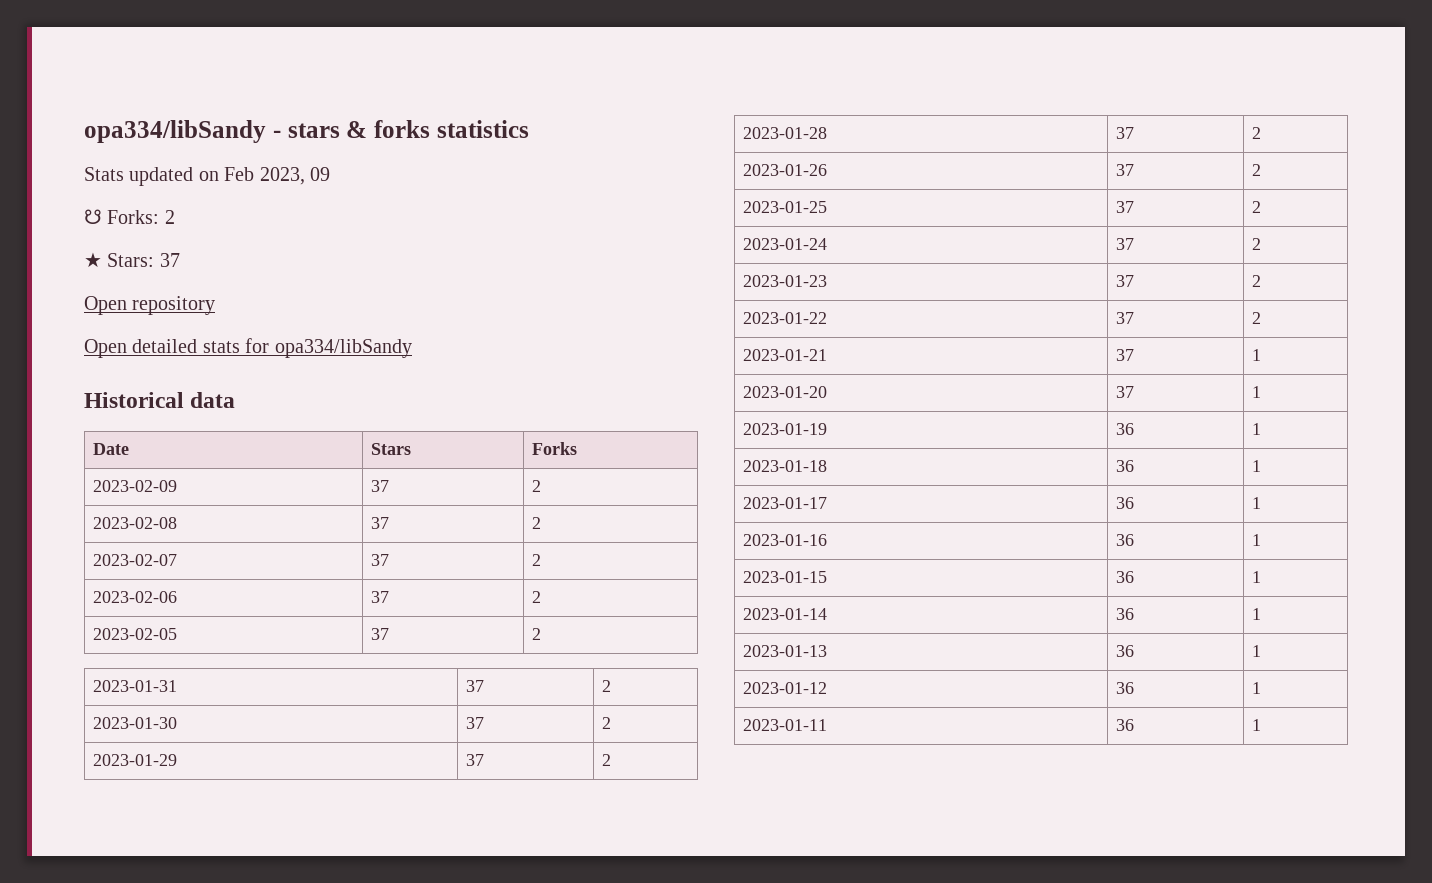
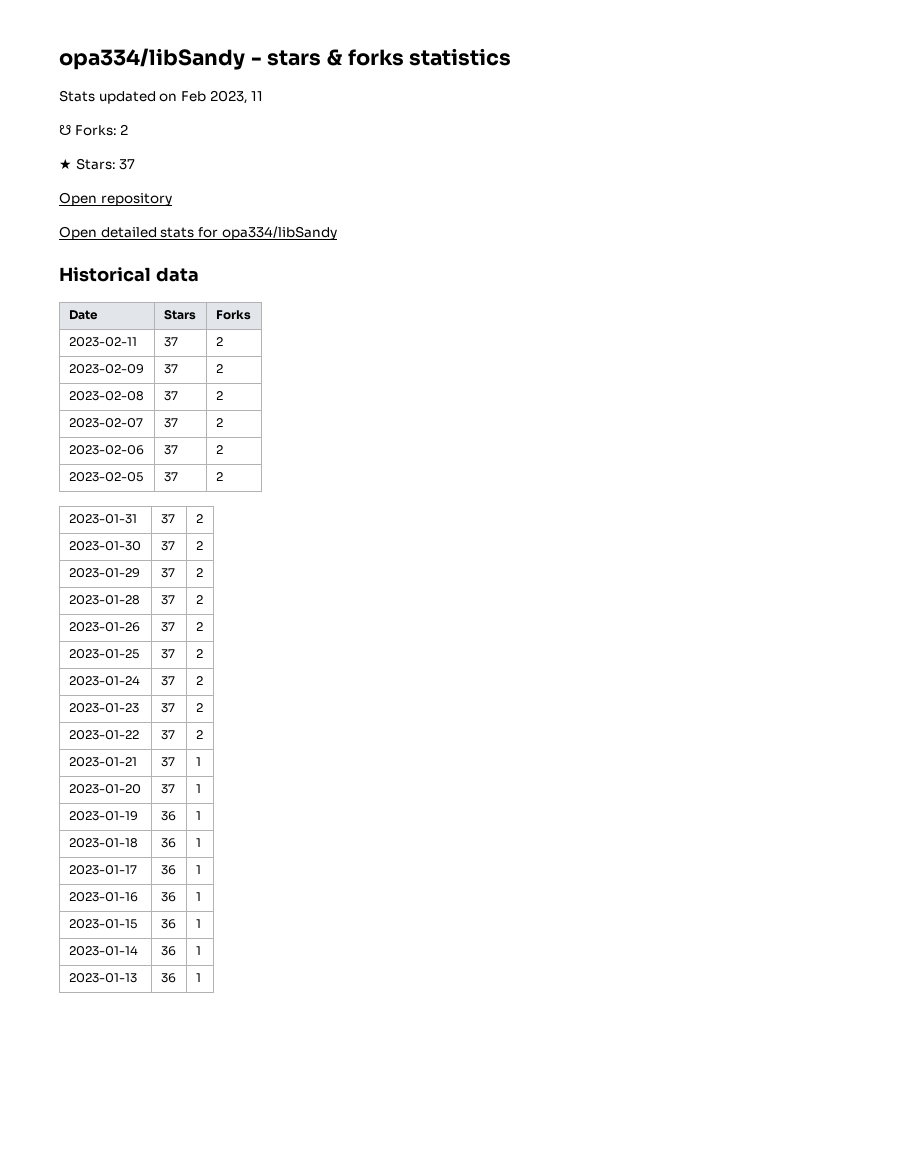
[310,167,330,181] 09 -> [251,91,264,101] 11
(578, 448) none -> [68,337,137,347] [163,337,178,347] [215,337,223,346] // 2023-02-11 | 37 | 2
[743,682,828,694] [1116,682,1135,694] [1252,682,1262,694] [743,719,828,731] [1116,719,1135,731] [1252,719,1262,731] // 2023-01-12 | 36 | 1 // 2023-01-11 | 36 | 1 -> (201, 977) none

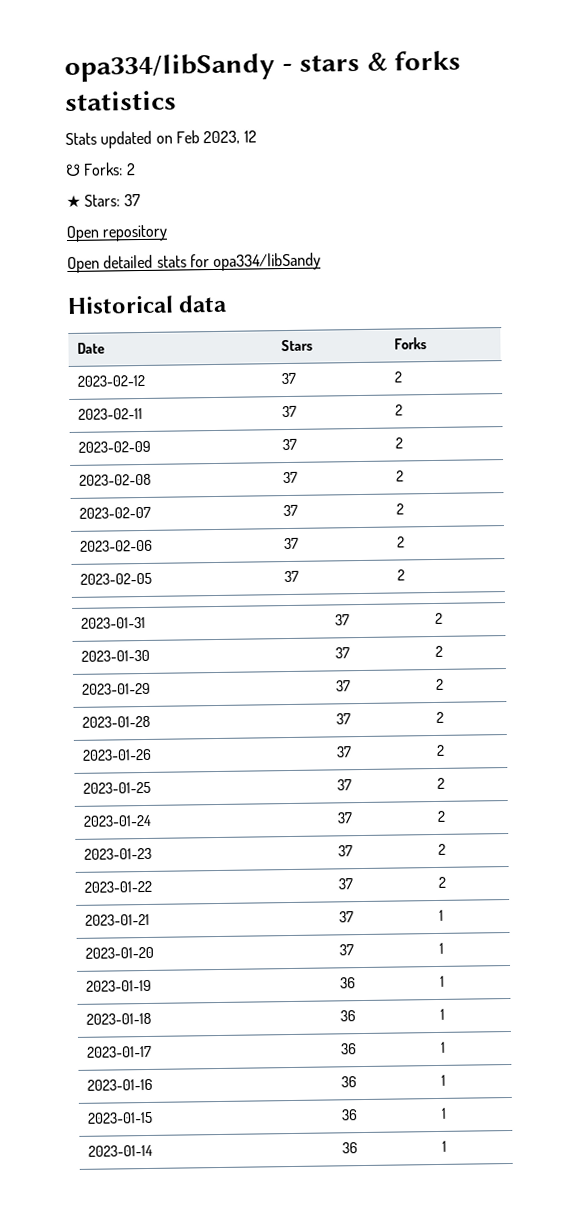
[251,91,264,101] 11 -> [243,130,257,143] 12
(251, 315) none -> [77,374,146,387] [281,372,297,385] [394,371,403,383] // 2023-02-12 | 37 | 2
[68,973,137,983] [160,973,176,983] [195,973,201,982] // 2023-01-13 | 36 | 1 -> (448, 1146) none

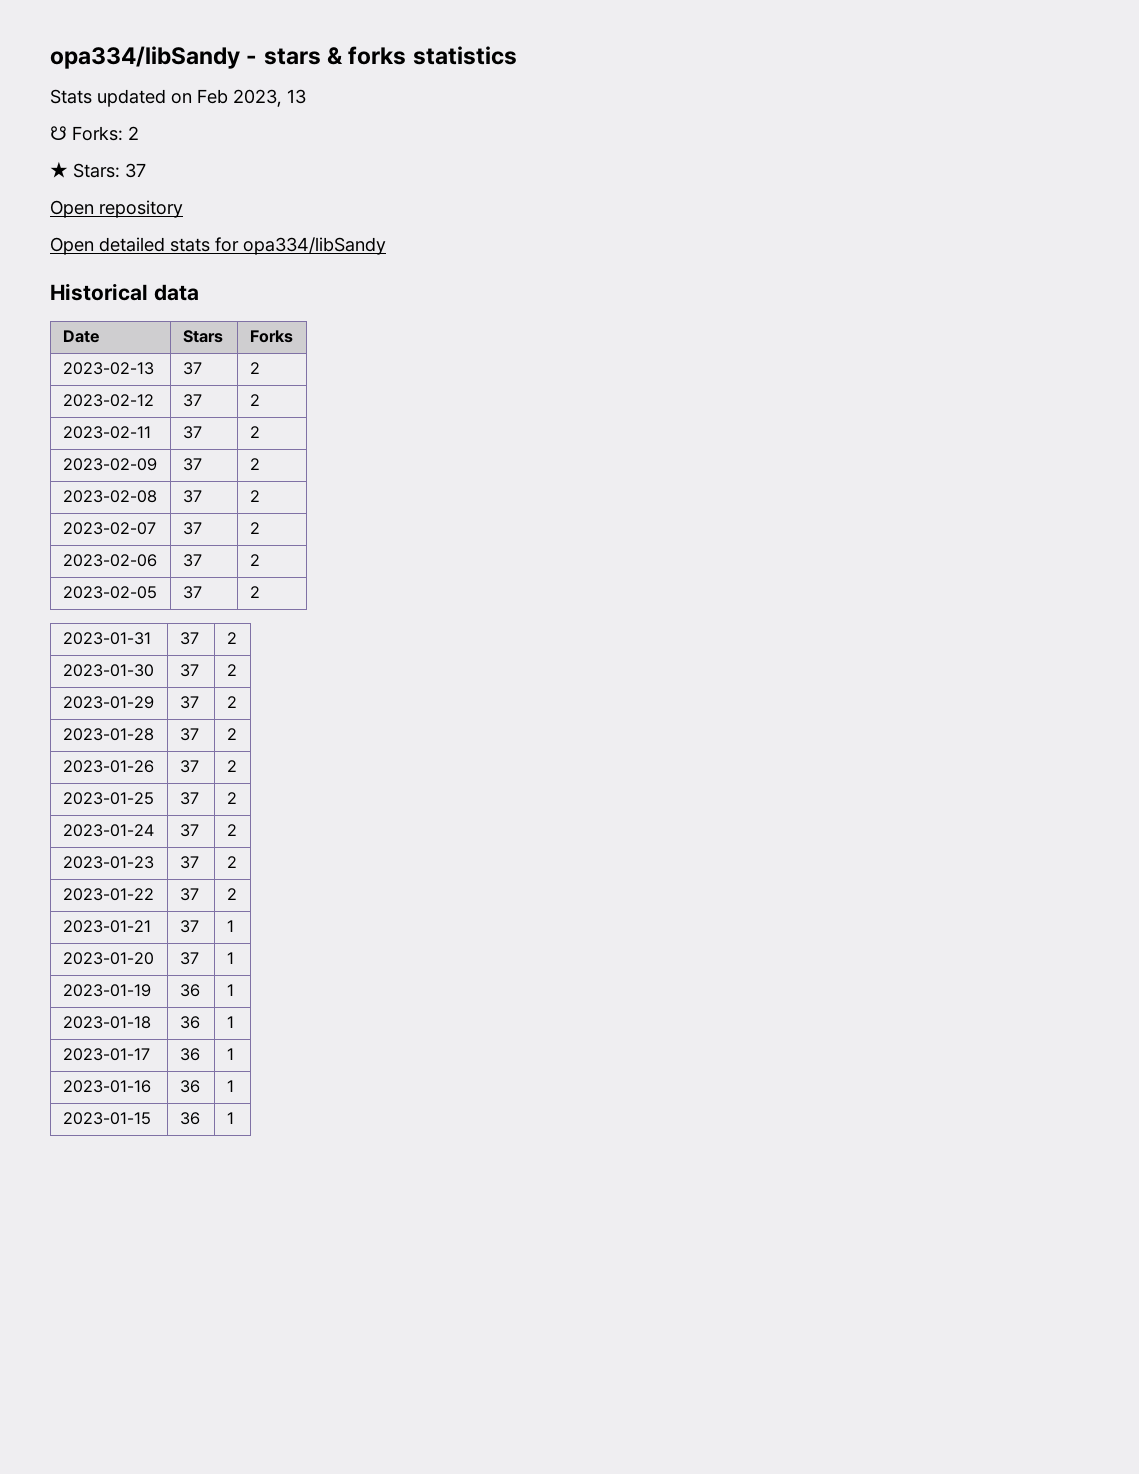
[243,130,257,143] 12 -> [287,89,306,104] 13
(428, 343) none -> [62,362,154,375] [182,362,202,375] [249,362,260,374] // 2023-02-13 | 37 | 2
[88,1144,154,1157] [342,1142,359,1154] [442,1140,448,1152] // 2023-01-14 | 36 | 1 -> (234, 1118) none

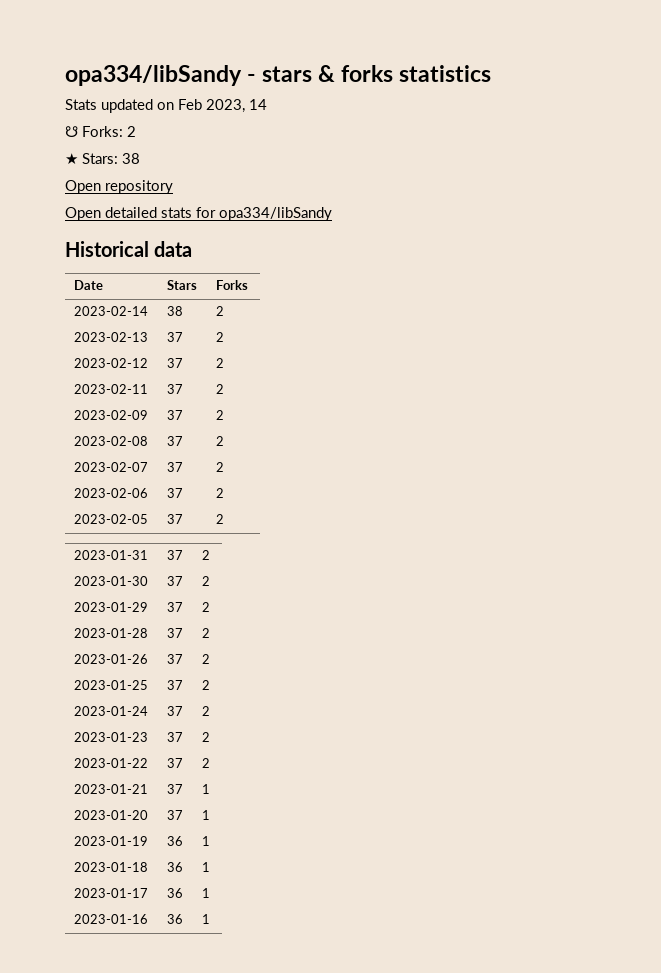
[287,89,306,104] 13 -> [249,99,267,110] 14
[125,163,146,178] 37 -> [122,153,140,164] 38
(293, 336) none -> [74,306,149,316] [167,306,184,316] [216,306,225,316] // 2023-02-14 | 38 | 2
[62,1112,151,1125] [179,1112,200,1125] [226,1112,234,1124] // 2023-01-15 | 36 | 1 -> (211, 919) none

